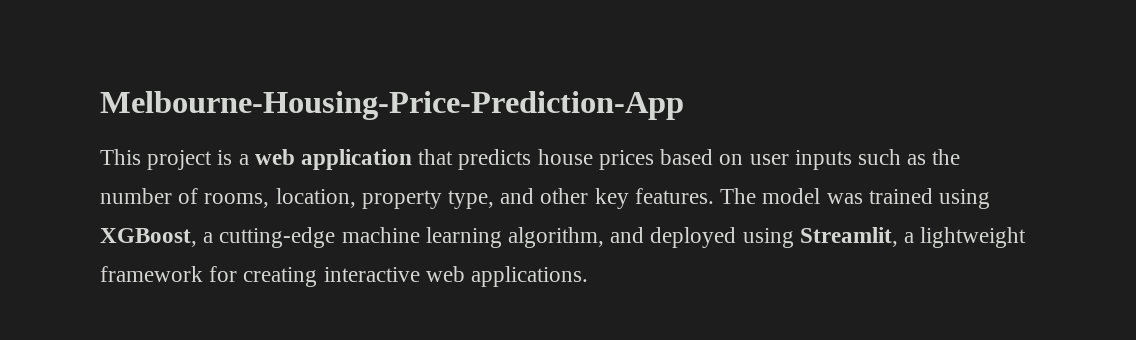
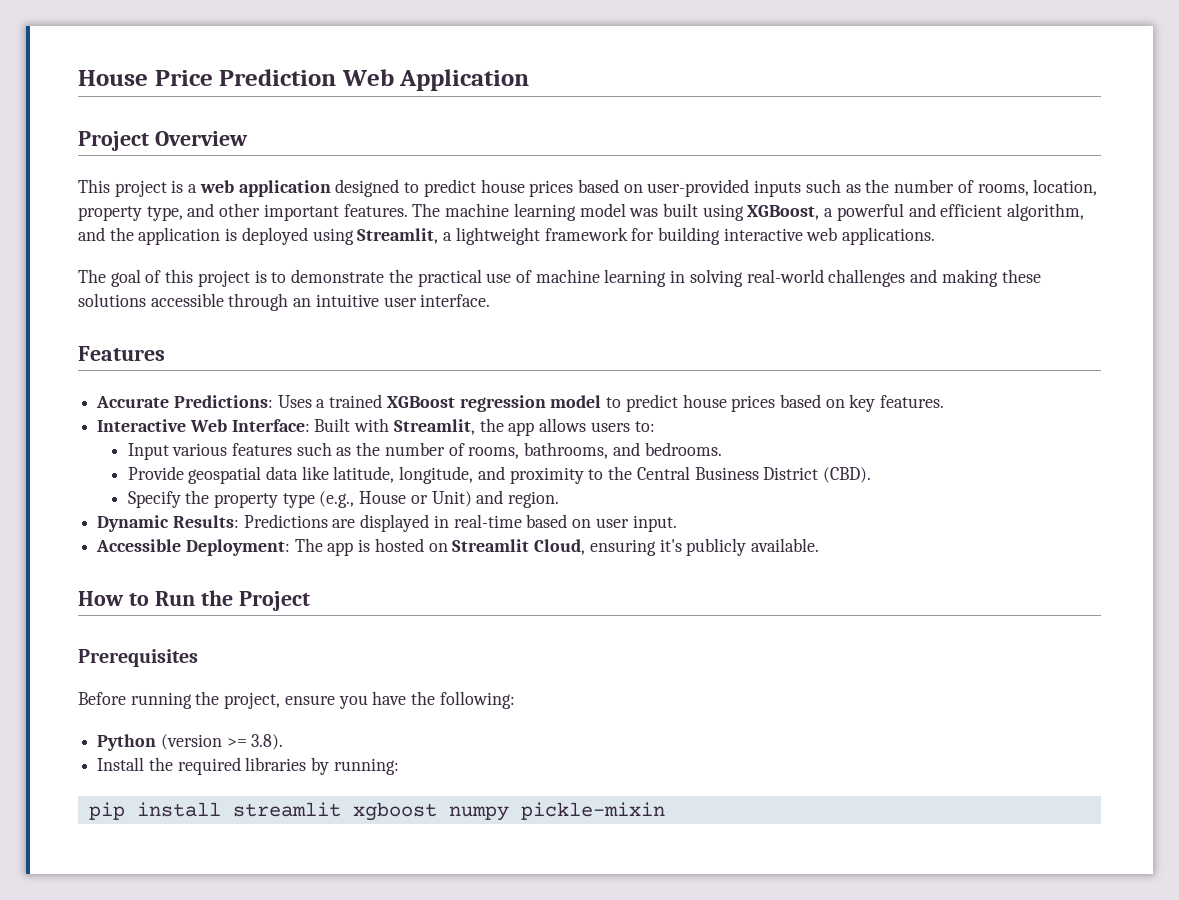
[100,91,684,120] Melbourne-Housing-Price-Prediction-App -> [78,69,530,91] [78,131,248,151] House Price Prediction Web Application // Project Overview
[418,149,789,170] that predicts house prices based on user -> [335,179,750,197] designed to predict house prices based on user-provided
[594,188,629,209] key -> [263,204,339,221] important
(757, 196) none -> [445,203,576,221] machine learning
[868,188,933,204] trained -> [662,203,698,217] built
[219,227,645,248] cutting-edge machine learning algorithm, and -> [836,203,1085,221] [78,227,238,245] powerful and efficient algorithm, and the application is
[243,267,318,287] creating -> [657,227,720,245] building
(589, 276) none -> [78,269,1041,287] [78,293,491,311] [78,346,165,361] [96,394,945,412] [97,418,655,436] [127,442,722,460] [127,466,871,484] [127,490,560,508] [97,514,677,532] [96,538,819,556] [78,590,310,611] [78,649,198,667] [78,691,515,709] [97,734,284,751] [97,757,399,775] [88,802,665,821] // The goal of this project is to demonstrate the practical use of machine learning in solving real-world challenges and making these solutions accessible through an intuitive user interface. // Features // Accurate Predictions: Uses a trained XGBoost regression model to predict house prices based on key features. // Interactive Web Interface: Built with Streamlit, the app allows users to: // Input various features such as the number of rooms, bathrooms, and bedrooms. // Provide geospatial data like latitude, longitude, and proximity to the Central Business District (CBD). // Specify the property type (e.g., House or Unit) and region. // Dynamic Results: Predictions are displayed in real-time based on user input. // Accessible Deployment: The app is hosted on Streamlit Cloud, ensuring it's publicly available. // How to Run the Project // Prerequisites // Before running the project, ensure you have the following: // Python (version >= 3.8). // Install the required libraries by running: // pip install streamlit xgboost numpy pickle-mixin

